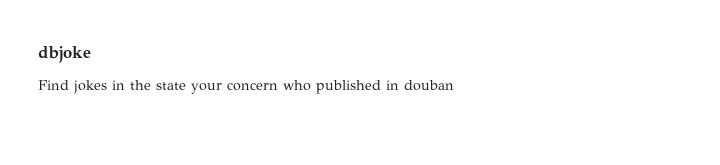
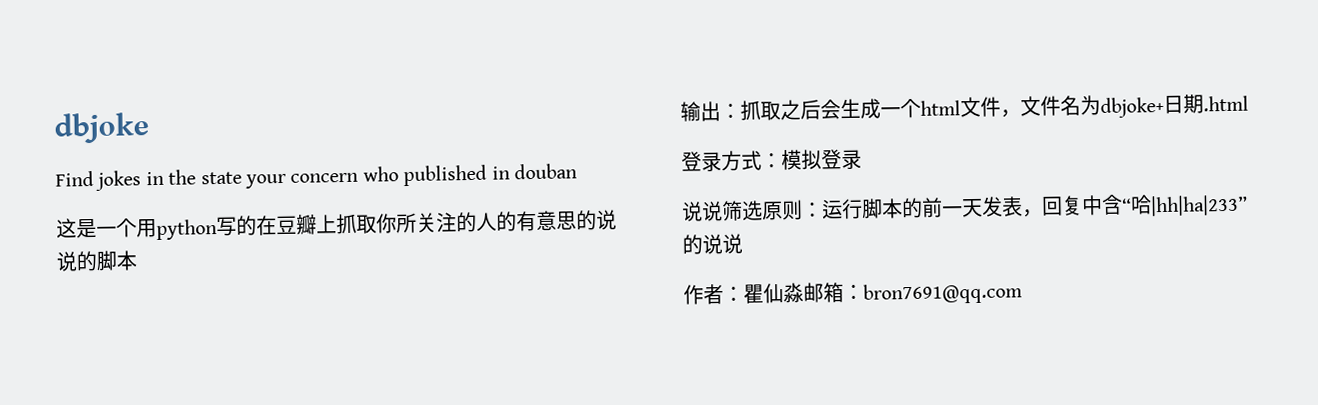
(454, 85) none -> [56,209,617,240] [56,250,138,272] [680,94,1249,122] [681,149,862,172] [681,194,1248,222] [682,233,743,255] [683,282,1023,305] // 这是一个用python写的在豆瓣上抓取你所关注的人的有意思的说说的脚本 // 输出：抓取之后会生成一个html文件，文件名为dbjoke+日期.html // 登录方式：模拟登录 // 说说筛选原则：运行脚本的前一天发表，回复中含“哈|hh|ha|233”的说说 // 作者：瞿仙淼邮箱：bron7691@qq.com

